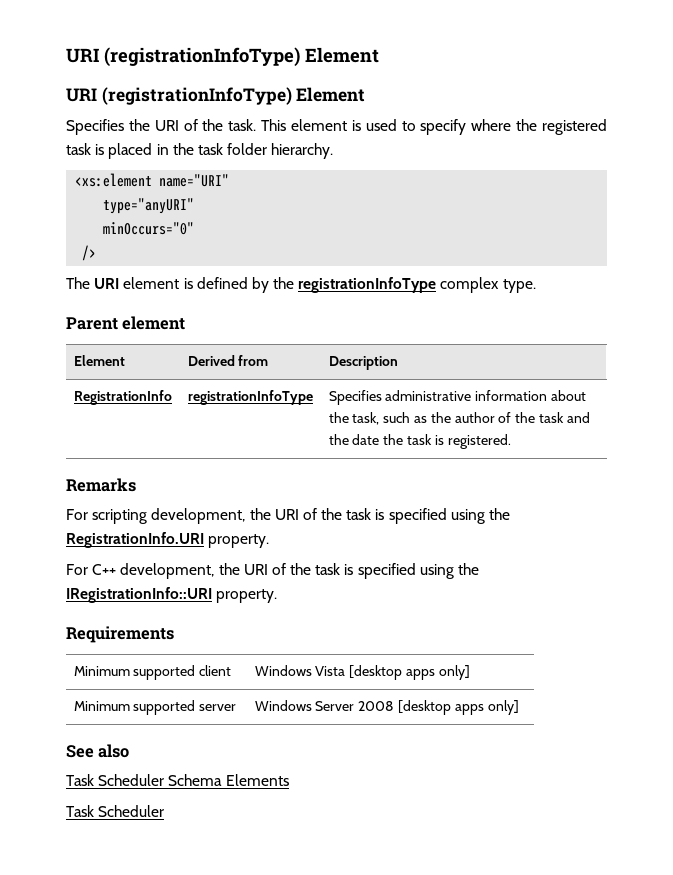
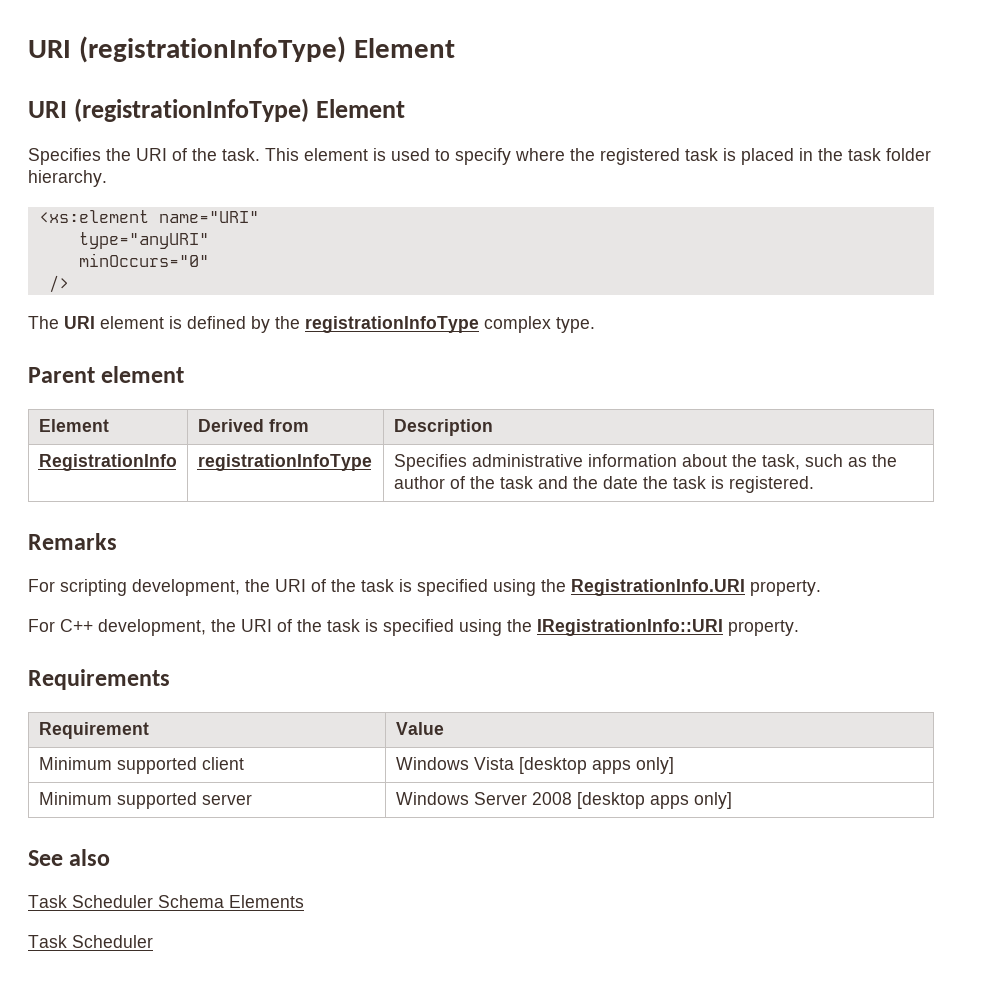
(174, 634) none -> [38,722,149,739] [395,722,444,735] // Requirement | Value

